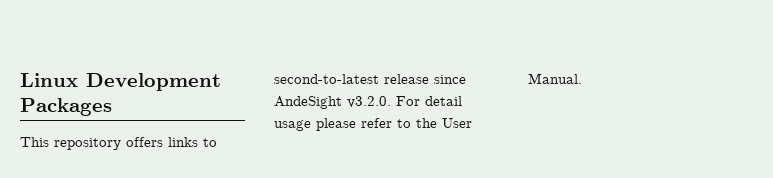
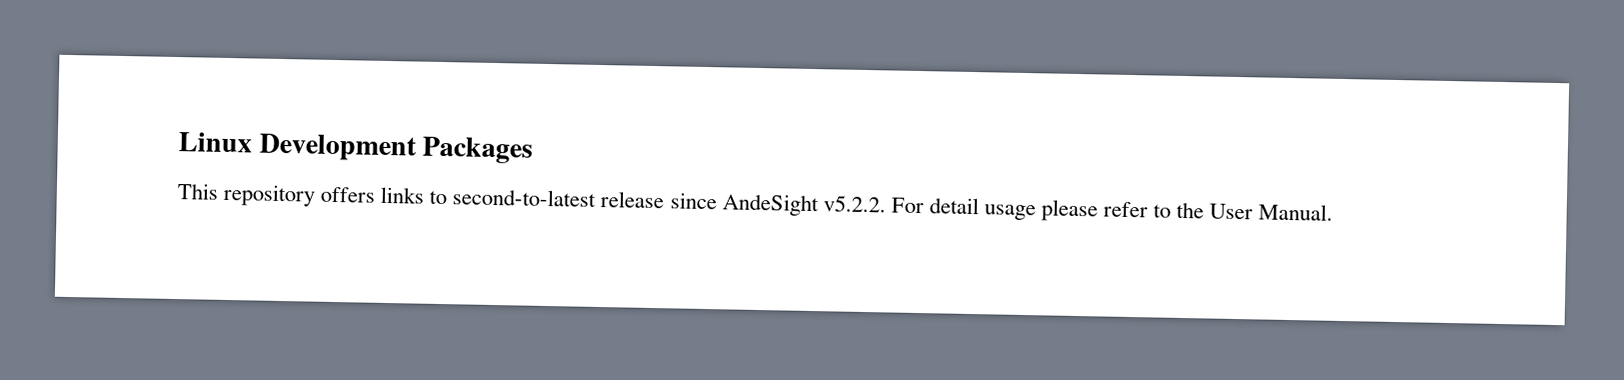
[347,96,391,108] v3.2.0. -> [822,195,886,213] v5.2.2.

